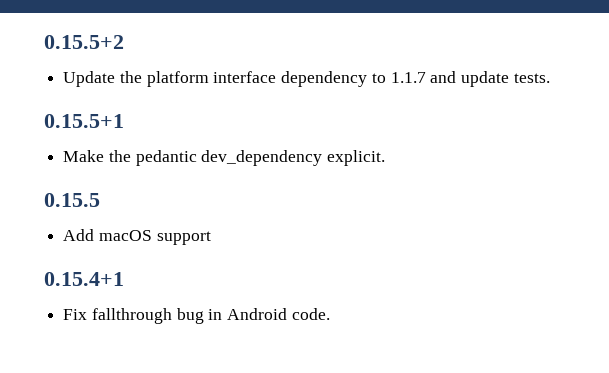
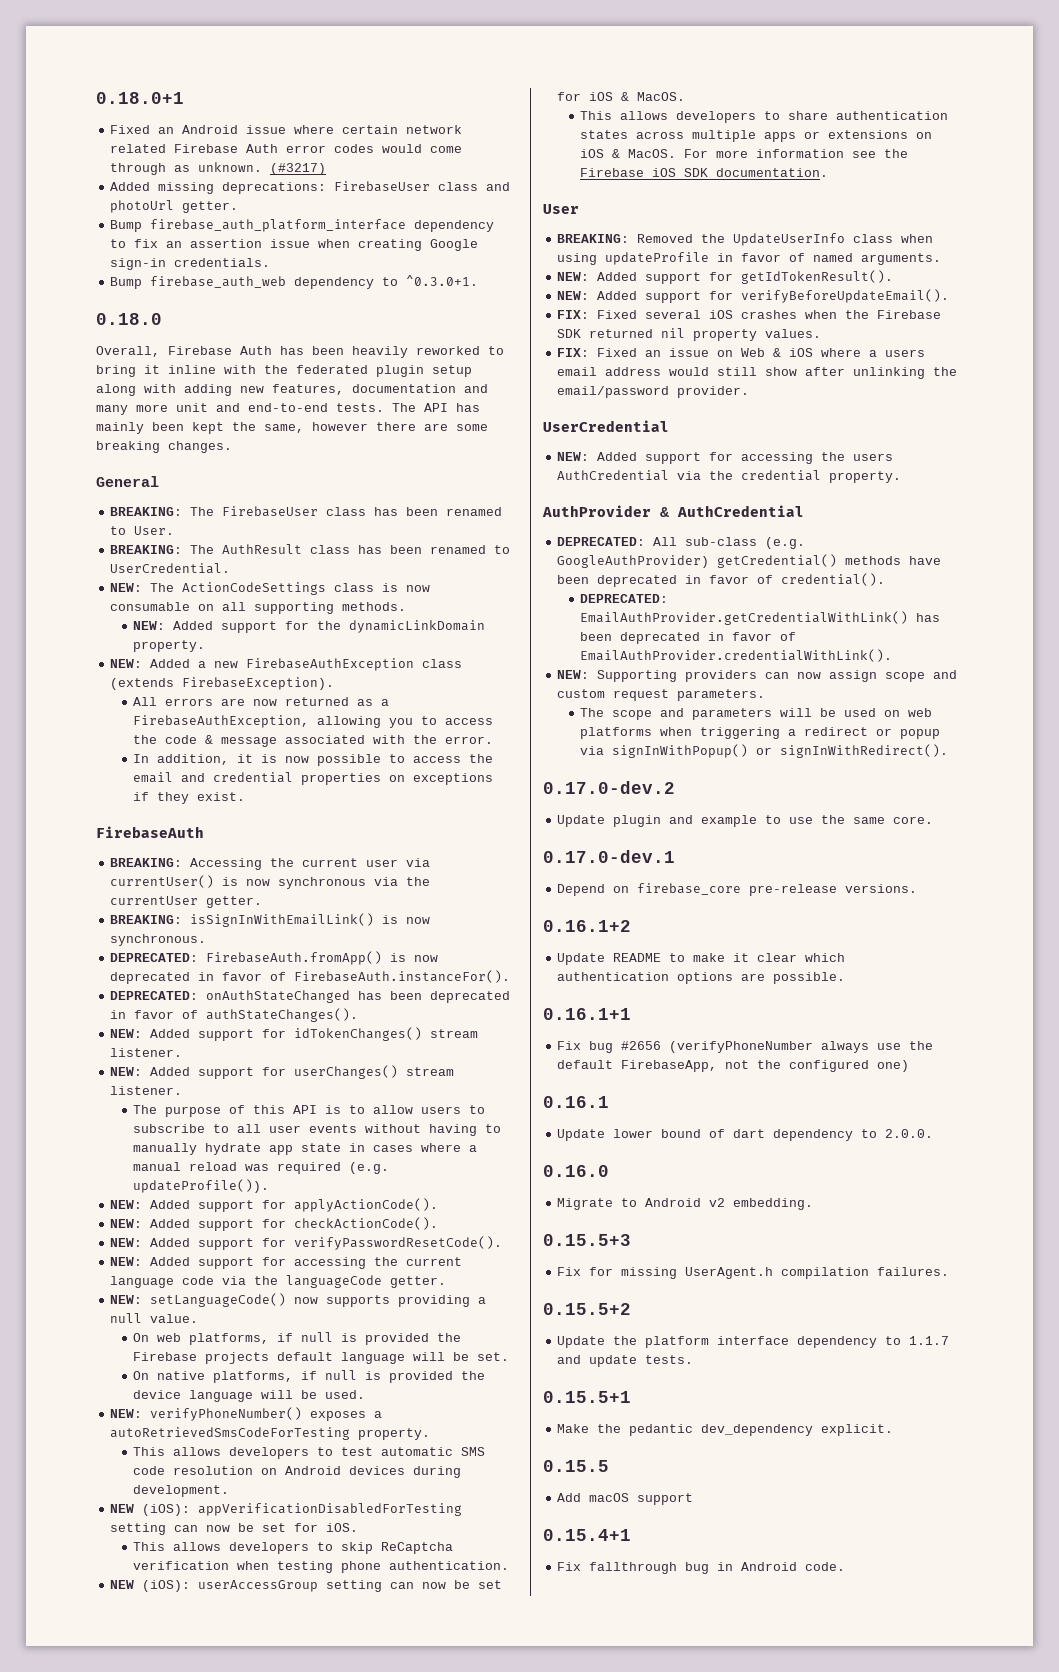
(44, 42) none -> [96,92,184,104] [110,125,463,134] [110,144,463,153] [110,162,327,175] [110,181,511,194] [110,200,239,213] [110,219,495,232] [110,239,479,251] [110,258,271,270] [110,275,479,289] [96,313,162,325] [96,346,504,358] [96,365,472,377] [96,384,488,396] [96,403,480,415] [96,422,488,434] [96,441,232,453] [96,476,159,487] [110,506,503,517] [110,526,175,535] [110,544,511,554] [110,563,231,574] [110,582,431,595] [110,602,407,614] [133,620,486,633] [133,640,206,652] [110,658,463,671] [110,677,335,690] [133,697,390,706] [133,715,494,728] [133,735,494,747] [133,754,494,766] [133,772,494,785] [133,792,246,804] [96,826,204,838] [110,858,431,870] [110,875,431,889] [110,896,263,908] [110,913,431,927] [110,934,207,946] [110,951,439,965] [110,970,511,984] [110,990,511,1003] [110,1008,359,1022] [110,1027,479,1041] [110,1048,183,1057] [110,1065,455,1079] [110,1086,183,1095] [133,1105,486,1117] [133,1124,502,1136] [133,1143,478,1155] [133,1162,390,1174] [133,1179,270,1193] [110,1198,439,1212] [110,1217,439,1231] [110,1236,503,1250] [110,1257,463,1269] [110,1275,447,1288] [110,1293,487,1307] [110,1313,199,1323] [133,1332,462,1345] [133,1352,510,1364] [133,1370,486,1383] [133,1390,366,1402] [110,1407,383,1421] [110,1427,431,1440] [133,1447,486,1459] [133,1466,462,1478] [133,1485,230,1497] [110,1503,463,1516] [110,1523,359,1535] [133,1542,454,1554] [133,1561,510,1573] [110,1580,503,1592] [557,92,686,101] [580,111,949,123] [580,130,933,142] [580,149,909,158] [580,168,829,177] [543,204,579,214] [557,233,934,246] [557,252,942,265] [557,270,894,284] [557,289,950,303] [557,310,942,319] [557,328,822,341] [557,348,926,357] [557,367,958,379] [557,386,750,398] [543,420,669,432] [557,452,894,464] [557,470,902,483] [542,505,804,517] [557,537,806,549] [557,554,942,568] [557,573,886,587] [580,594,669,603] [580,611,941,625] [580,632,797,644] [580,649,893,662] [557,670,958,682] [557,689,766,701] [580,708,933,720] [580,727,941,739] [580,744,949,758] [543,781,675,794] [557,815,934,827] [543,850,675,863] [557,883,918,896] [543,920,631,932] [557,953,846,965] [557,972,846,984] [543,1008,631,1020] [557,1041,934,1053] [557,1060,910,1072] [543,1096,609,1108] [557,1129,934,1141] [543,1165,609,1177] [557,1198,814,1210] [543,1234,631,1246] [557,1267,950,1279] 0.18.0+1 // Fixed an Android issue where certain network related Firebase Auth error codes would come through as unknown. (#3217) // Added missing deprecations: FirebaseUser class and photoUrl getter. // Bump firebase_auth_platform_interface dependency to fix an assertion issue when creating Google sign-in credentials. // Bump firebase_auth_web dependency to ^0.3.0+1. // 0.18.0 // Overall, Firebase Auth has been heavily reworked to bring it inline with the federated plugin setup along with adding new features, documentation and many more unit and end-to-end tests. The API has mainly been kept the same, however there are some breaking changes. // General // BREAKING: The FirebaseUser class has been renamed to User. // BREAKING: The AuthResult class has been renamed to UserCredential. // NEW: The ActionCodeSettings class is now consumable on all supporting methods. // NEW: Added support for the dynamicLinkDomain property. // NEW: Added a new FirebaseAuthException class (extends FirebaseException). // All errors are now returned as a FirebaseAuthException, allowing you to access the code & message associated with the error. // In addition, it is now possible to access the email and credential properties on exceptions if they exist. // FirebaseAuth // BREAKING: Accessing the current user via currentUser() is now synchronous via the currentUser getter. // BREAKING: isSignInWithEmailLink() is now synchronous. // DEPRECATED: FirebaseAuth.fromApp() is now deprecated in favor of FirebaseAuth.instanceFor(). // DEPRECATED: onAuthStateChanged has been deprecated in favor of authStateChanges(). // NEW: Added support for idTokenChanges() stream listener. // NEW: Added support for userChanges() stream listener. // The purpose of this API is to allow users to subscribe to all user events without having to manually hydrate app state in cases where a manual reload was required (e.g. updateProfile()). // NEW: Added support for applyActionCode(). // NEW: Added support for checkActionCode(). // NEW: Added support for verifyPasswordResetCode(). // NEW: Added support for accessing the current language code via the languageCode getter. // NEW: setLanguageCode() now supports providing a null value. // On web platforms, if null is provided the Firebase projects default language will be set. // On native platforms, if null is provided the device language will be used. // NEW: verifyPhoneNumber() exposes a autoRetrievedSmsCodeForTesting property. // This allows developers to test automatic SMS code resolution on Android devices during development. // NEW (iOS): appVerificationDisabledForTesting setting can now be set for iOS. // This allows developers to skip ReCaptcha verification when testing phone authentication. // NEW (iOS): userAccessGroup setting can now be set for iOS & MacOS. // This allows developers to share authentication states across multiple apps or extensions on iOS & MacOS. For more information see the Firebase iOS SDK documentation. // User // BREAKING: Removed the UpdateUserInfo class when using updateProfile in favor of named arguments. // NEW: Added support for getIdTokenResult(). // NEW: Added support for verifyBeforeUpdateEmail(). // FIX: Fixed several iOS crashes when the Firebase SDK returned nil property values. // FIX: Fixed an issue on Web & iOS where a users email address would still show after unlinking the email/password provider. // UserCredential // NEW: Added support for accessing the users AuthCredential via the credential property. // AuthProvider & AuthCredential // DEPRECATED: All sub-class (e.g. GoogleAuthProvider) getCredential() methods have been deprecated in favor of credential(). // DEPRECATED: EmailAuthProvider.getCredentialWithLink() has been deprecated in favor of EmailAuthProvider.credentialWithLink(). // NEW: Supporting providers can now assign scope and custom request parameters. // The scope and parameters will be used on web platforms when triggering a redirect or popup via signInWithPopup() or signInWithRedirect(). // 0.17.0-dev.2 // Update plugin and example to use the same core. // 0.17.0-dev.1 // Depend on firebase_core pre-release versions. // 0.16.1+2 // Update README to make it clear which authentication options are possible. // 0.16.1+1 // Fix bug #2656 (verifyPhoneNumber always use the default FirebaseApp, not the configured one) // 0.16.1 // Update lower bound of dart dependency to 2.0.0. // 0.16.0 // Migrate to Android v2 embedding. // 0.15.5+3 // Fix for missing UserAgent.h compilation failures. //

